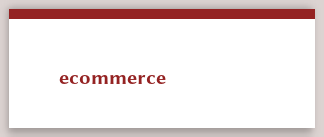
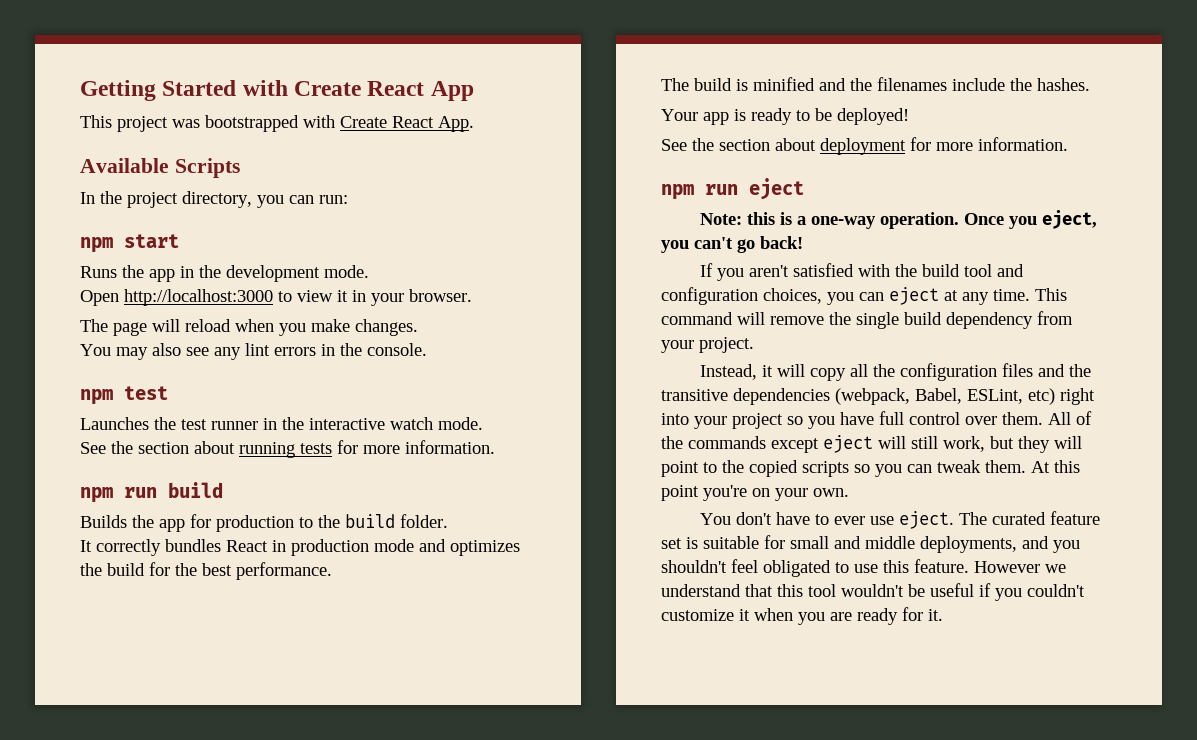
[59,75,166,84] ecommerce -> [80,80,474,101] [80,115,474,132] [80,158,240,178] [80,191,348,208] [80,234,179,253] [80,265,369,282] [80,289,472,306] [80,319,418,336] [80,343,427,360] [80,386,168,405] [80,417,483,430] [80,440,495,458] [80,482,223,503] [80,514,448,532] [80,539,520,556] [80,562,332,580] [661,77,1090,91] [661,108,909,125] [661,137,1068,155] [661,178,804,200] [700,210,1098,229] [661,236,803,253] [700,263,1025,281] [661,287,1067,305] [661,311,1073,329] [661,337,754,353] [700,363,1092,381] [661,388,1095,405] [661,411,1092,429] [661,435,1082,453] [661,460,1080,477] [661,485,849,501] [700,511,1101,529] [661,535,1080,553] [661,559,1066,577] [661,583,1085,601] [661,607,943,625] Getting Started with Create React App // This project was bootstrapped with Create React App. // Available Scripts // In the project directory, you can run: // npm start // Runs the app in the development mode. // Open http://localhost:3000 to view it in your browser. // The page will reload when you make changes. // You may also see any lint errors in the console. // npm test // Launches the test runner in the interactive watch mode. // See the section about running tests for more information. // npm run build // Builds the app for production to the build folder. // It correctly bundles React in production mode and optimizes the build for the best performance. // The build is minified and the filenames include the hashes. // Your app is ready to be deployed! // See the section about deployment for more information. // npm run eject // Note: this is a one-way operation. Once you eject, you can't go back! // If you aren't satisfied with the build tool and configuration choices, you can eject at any time. This command will remove the single build dependency from your project. // Instead, it will copy all the configuration files and the transitive dependencies (webpack, Babel, ESLint, etc) right into your project so you have full control over them. All of the commands except eject will still work, but they will point to the copied scripts so you can tweak them. At this point you're on your own. // You don't have to ever use eject. The curated feature set is suitable for small and middle deployments, and you shouldn't feel obligated to use this feature. However we understand that this tool wouldn't be useful if you couldn't customize it when you are ready for it.

